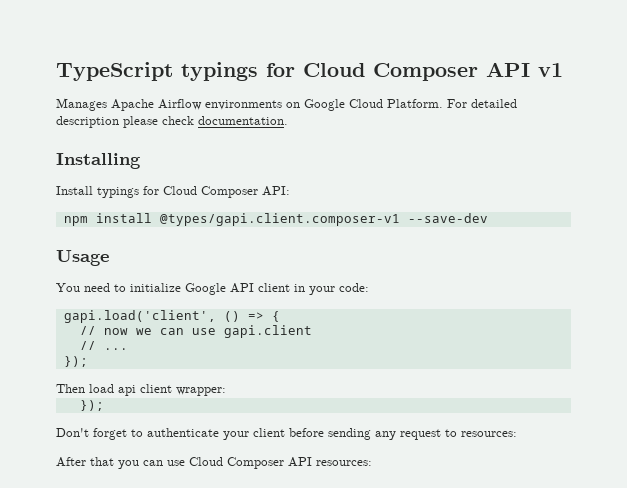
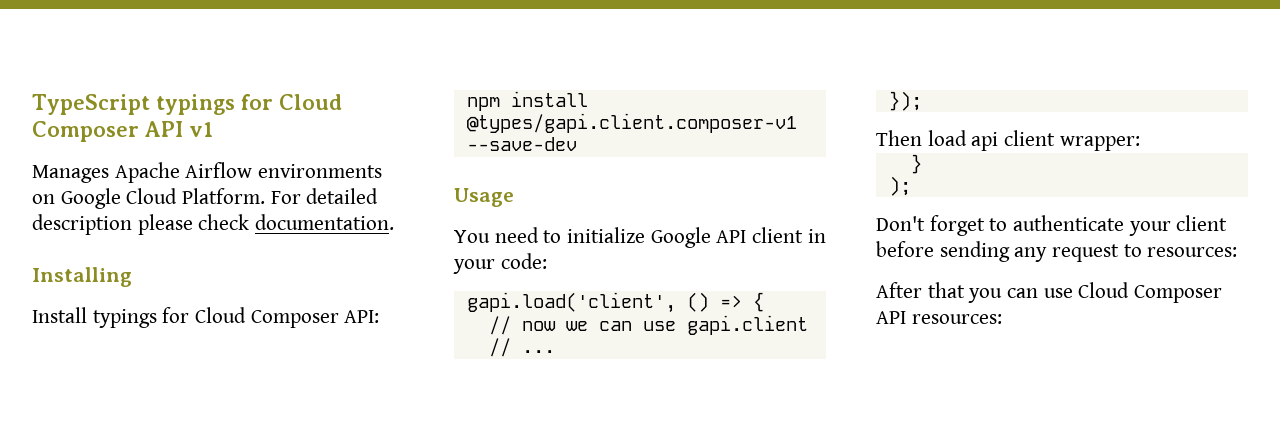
[79,400,104,411] }); -> [910,154,922,174] [888,176,911,196] } // );

